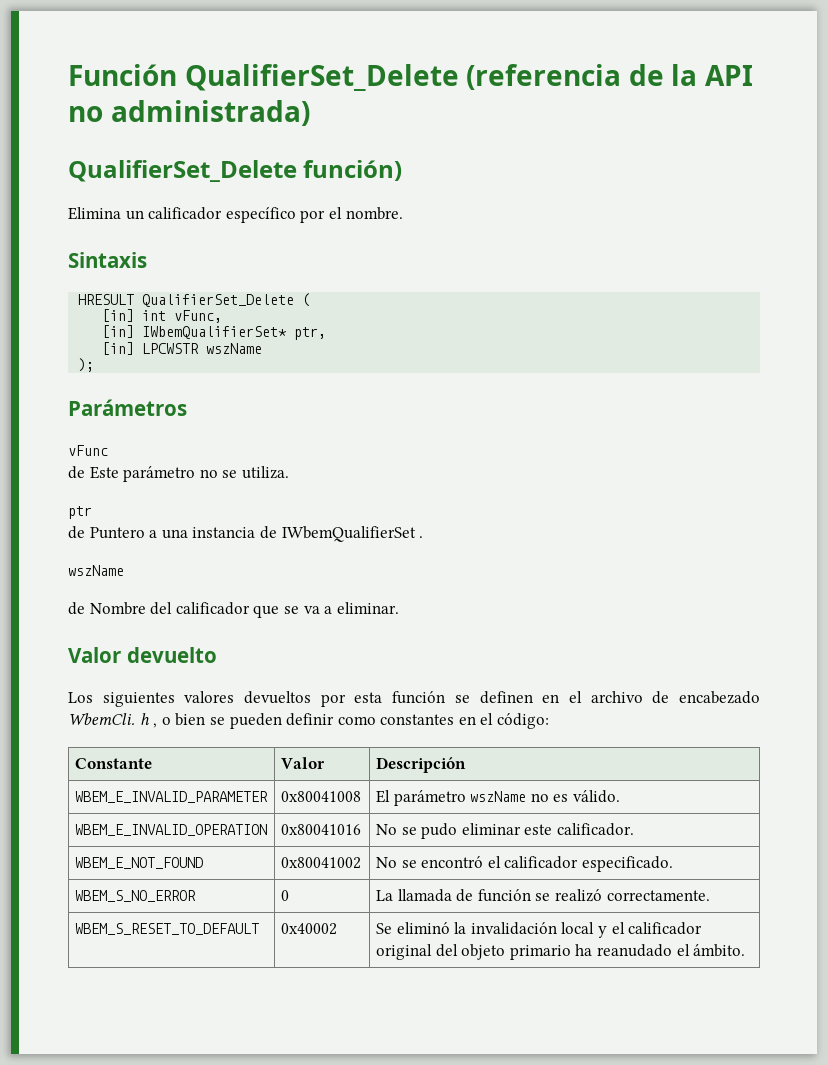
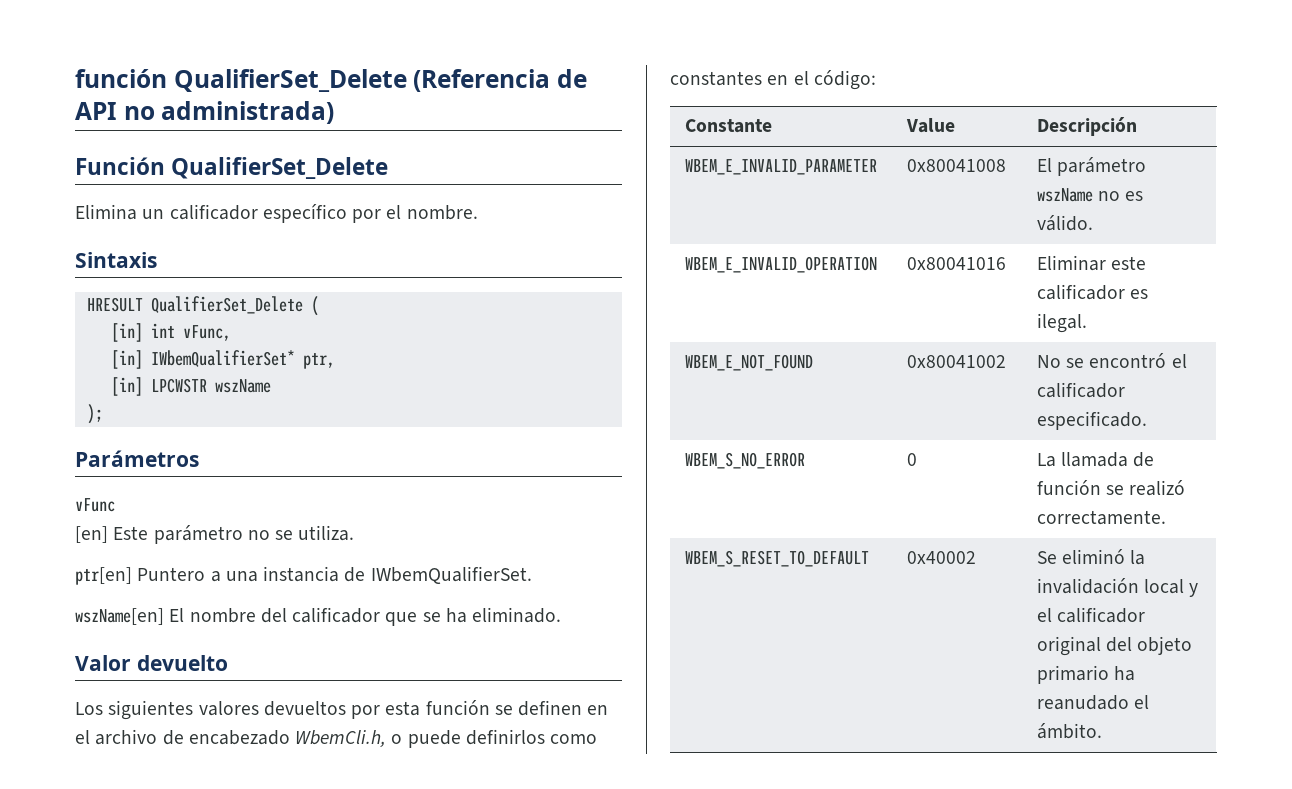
[68,64,698,91] Función QualifierSet_Delete (referencia de la -> [75,69,587,92] función QualifierSet_Delete (Referencia de
[68,160,403,182] QualifierSet_Delete función) -> [75,157,389,179] Función QualifierSet_Delete
[68,466,85,479] de -> [75,526,108,543] [en]
[68,506,92,519] [68,526,85,539] ptr // de -> [75,567,132,585] ptr[en]
[281,526,424,542] [68,565,124,576] [68,602,146,615] IWbemQualifierSet . // wszName // de Nombre -> [370,566,532,584] [75,608,256,625] IWbemQualifierSet. // wszName[en] El nombre
[303,602,399,614] va a eliminar. -> [445,607,562,623] ha eliminado.
[68,713,335,729] WbemCli. h , o bien se pueden definir -> [295,729,545,748] WbemCli.h, o puede definirlos
[280,757,325,769] Valor -> [905,118,955,133] Value
[375,823,634,839] No se pudo eliminar este calificador. -> [1036,255,1147,271] [1036,284,1149,300] [1036,313,1087,333] Eliminar este calificador es ilegal.

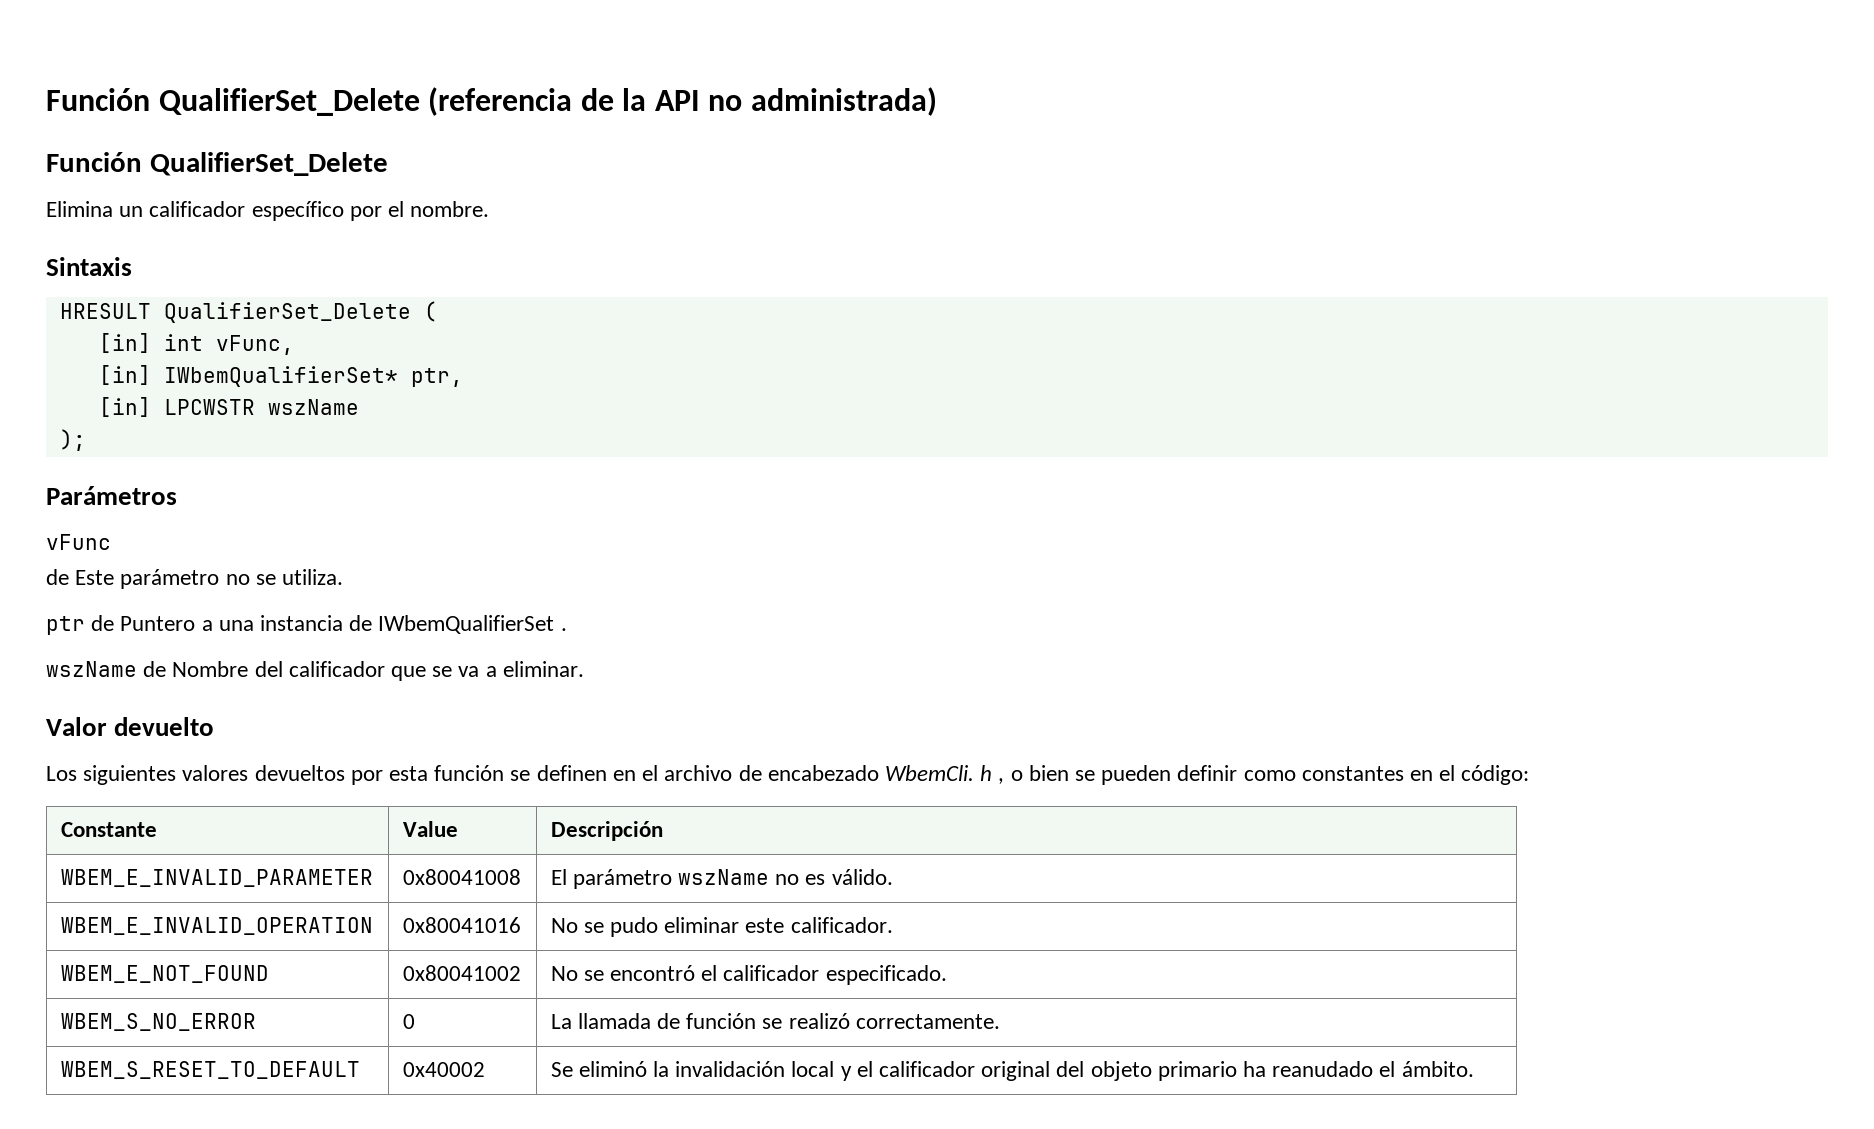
[75,69,587,92] función QualifierSet_Delete (Referencia de -> [46,87,647,116] Función QualifierSet_Delete (referencia de la
[75,526,108,543] [en] -> [46,569,69,585] de
[75,567,132,585] ptr[en] -> [46,615,115,635] ptr de
[370,566,532,584] [75,608,256,625] IWbemQualifierSet. // wszName[en] El nombre -> [378,615,567,634] [46,661,249,677] IWbemQualifierSet . // wszName de Nombre
[445,607,562,623] ha eliminado. -> [458,661,584,677] va a eliminar.
[295,729,545,748] WbemCli.h, o puede definirlos -> [884,765,1238,785] WbemCli. h , o bien se pueden definir
[1036,255,1147,271] [1036,284,1149,300] [1036,313,1087,333] Eliminar este calificador es ilegal. -> [550,917,893,937] No se pudo eliminar este calificador.

